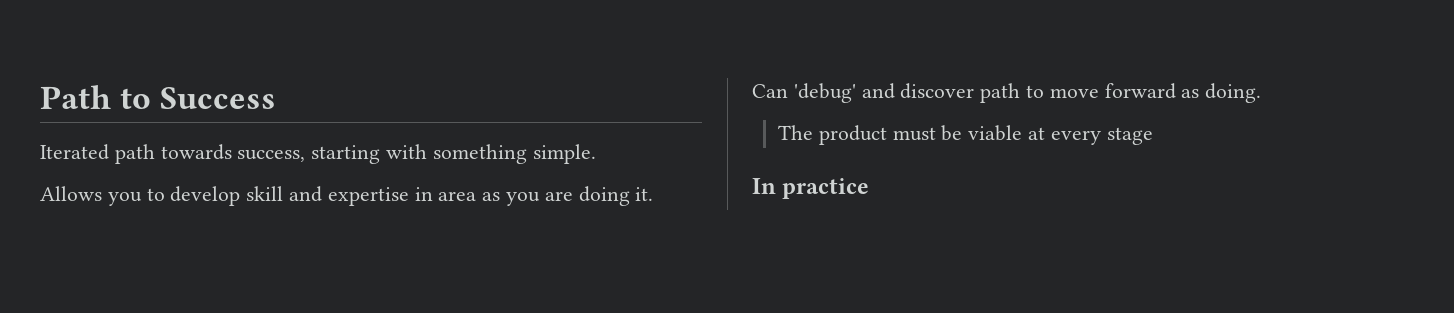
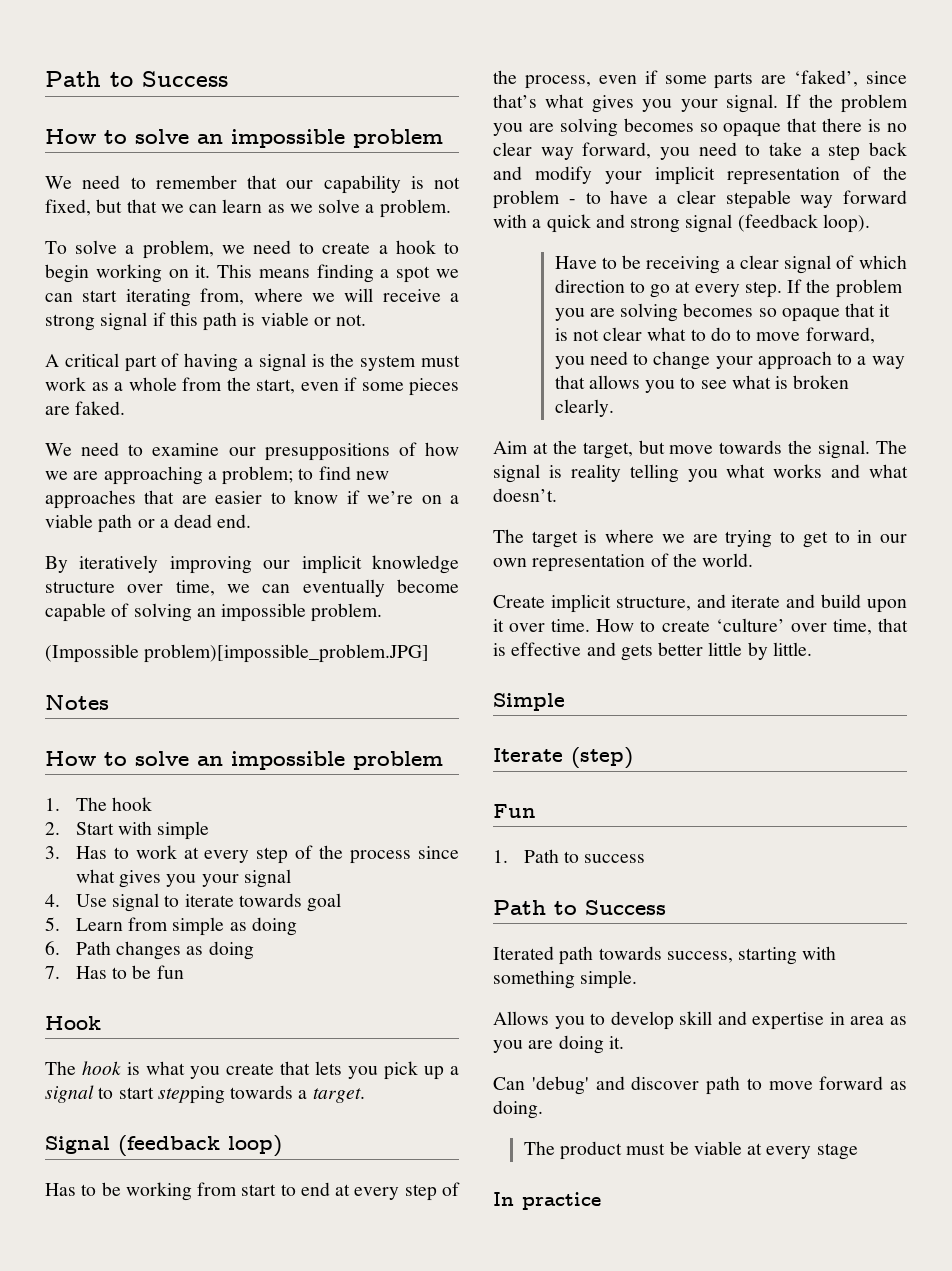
[40,85,277,109] Path to Success -> [45,71,228,87] [45,129,443,148] [45,175,460,194] [45,199,451,218] [45,240,459,259] [45,264,459,283] [45,288,459,307] [45,312,367,331] [45,353,461,372] [45,377,459,396] [45,401,126,415] [45,442,459,461] [45,466,389,485] [45,490,460,509] [45,514,252,533] [45,555,459,574] [45,579,459,597] [45,603,383,622] [45,644,430,663] [45,695,109,710] [45,751,443,770] [45,797,153,811] [45,821,210,840] [45,845,459,864] [75,869,291,888] [45,893,342,912] [45,917,297,936] [45,941,254,960] [45,965,184,979] [45,1016,101,1030] [45,1061,459,1080] [45,1085,365,1104] [45,1135,282,1157] [45,1182,460,1201] [493,70,907,89] [493,94,908,113] [493,118,908,137] [493,142,907,161] [493,166,907,185] [493,190,907,209] [493,214,870,233] [554,255,907,274] [554,279,903,298] [554,303,891,322] [554,327,875,344] [554,351,905,370] [554,375,850,393] [554,399,614,417] [493,440,908,459] [493,464,908,483] [493,488,557,502] [493,529,907,548] [493,553,754,572] [493,594,907,613] [493,618,908,635] [493,642,812,661] [493,693,565,711] [493,747,633,769] [493,804,536,818] [493,849,646,863] [493,900,666,915] Path to Success // How to solve an impossible problem // We need to remember that our capability is not fixed, but that we can learn as we solve a problem. // To solve a problem, we need to create a hook to begin working on it. This means finding a spot we can start iterating from, where we will receive a strong signal if this path is viable or not. // A critical part of having a signal is the system must work as a whole from the start, even if some pieces are faked. // We need to examine our presuppositions of how we are approaching a problem; to find new approaches that are easier to know if we’re on a viable path or a dead end. // By iteratively improving our implicit knowledge structure over time, we can eventually become capable of solving an impossible problem. // (Impossible problem)[impossible_problem.JPG] // Notes // How to solve an impossible problem // 1. The hook // 2. Start with simple // 3. Has to work at every step of the process since what gives you your signal // 4. Use signal to iterate towards goal // 5. Learn from simple as doing // 6. Path changes as doing // 7. Has to be fun // Hook // The hook is what you create that lets you pick up a signal to start stepping towards a target. // Signal (feedback loop) // Has to be working from start to end at every step of the process, even if some parts are ‘faked’, since that’s what gives you your signal. If the problem you are solving becomes so opaque that there is no clear way forward, you need to take a step back and modify your implicit representation of the problem - to have a clear stepable way forward with a quick and strong signal (feedback loop). // Have to be receiving a clear signal of which direction to go at every step. If the problem you are solving becomes so opaque that it is not clear what to do to move forward, you need to change your approach to a way that allows you to see what is broken clearly. // Aim at the target, but move towards the signal. The signal is reality telling you what works and what doesn’t. // The target is where we are trying to get to in our own representation of the world. // Create implicit structure, and iterate and build upon it over time. How to create ‘culture’ over time, that is effective and gets better little by little. // Simple // Iterate (step) // Fun // 1. Path to success // Path to Success

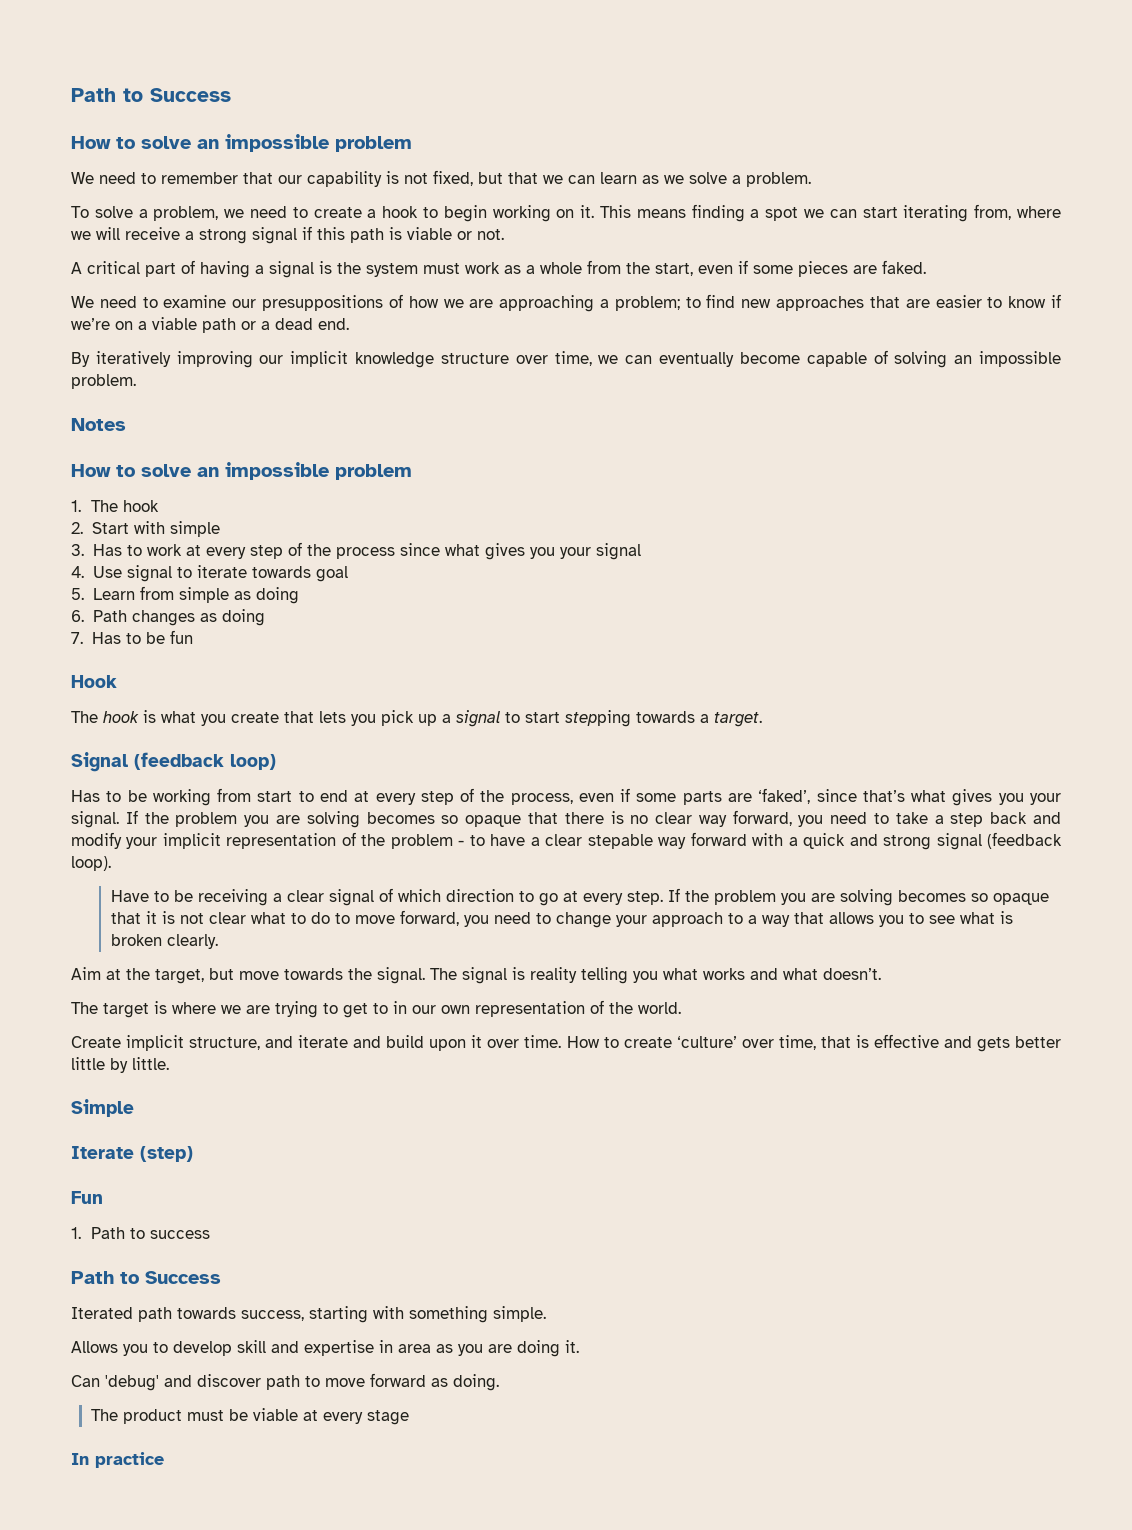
[45,644,430,663] // (Impossible problem)[impossible_problem.JPG] -> (136, 381) none

